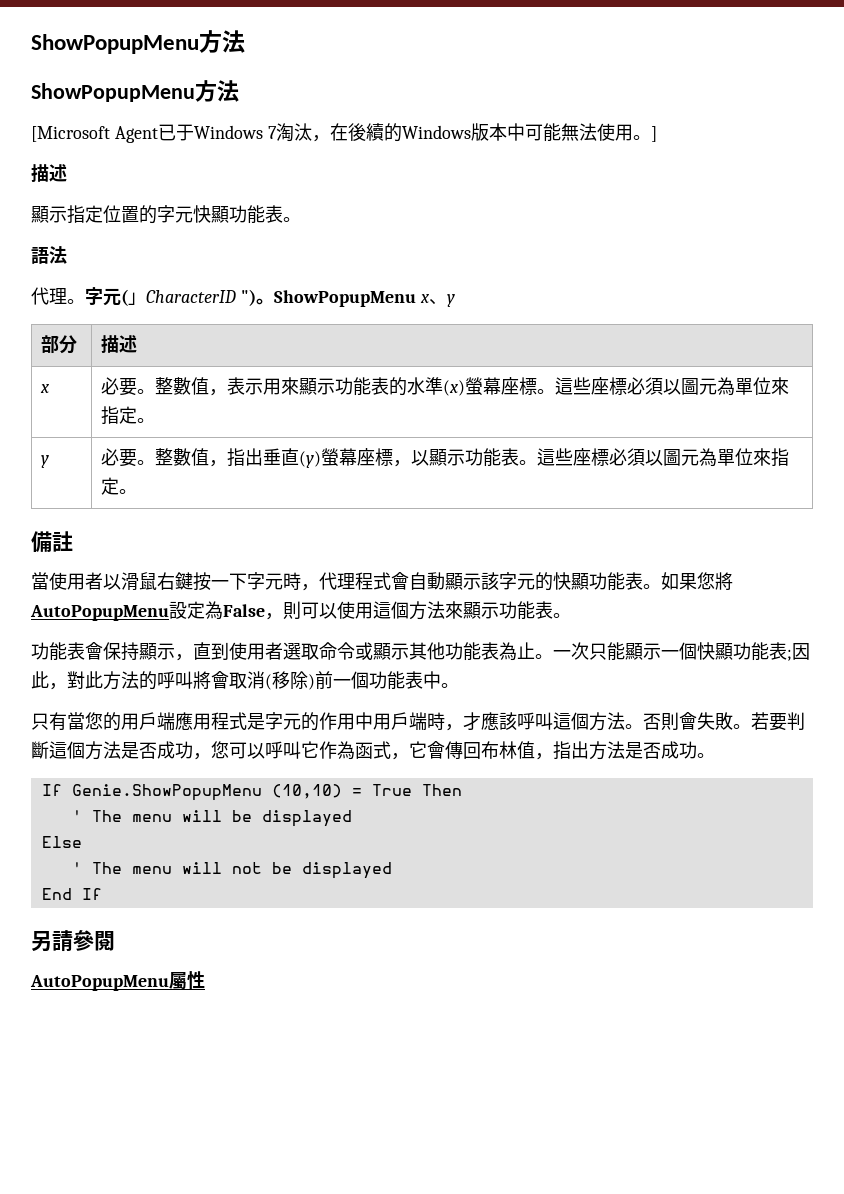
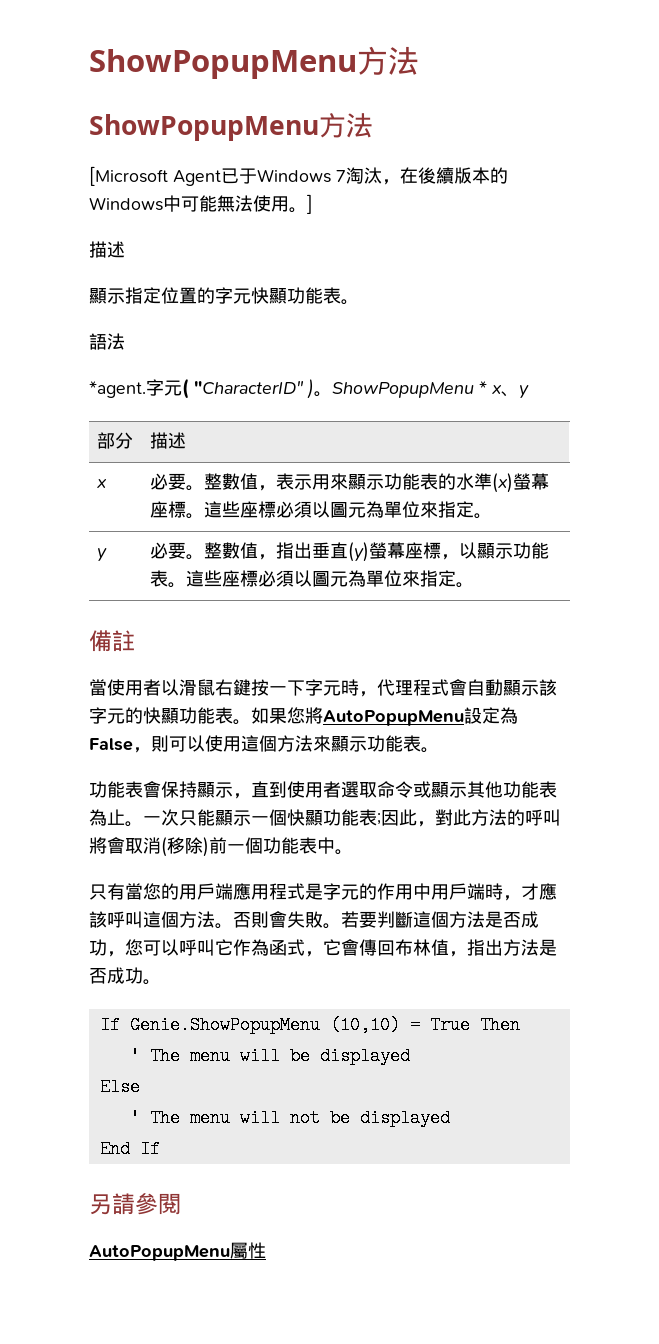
[383,123,507,142] 的Windows版本 -> [454,167,508,184] [89,197,163,211] 版本的Windows
[31,287,85,305] 代理。 -> [89,381,146,398] *agent.
[128,289,416,307] 」CharacterID ")。ShowPopupMenu -> [194,379,487,399] "CharacterID" )。ShowPopupMenu *

